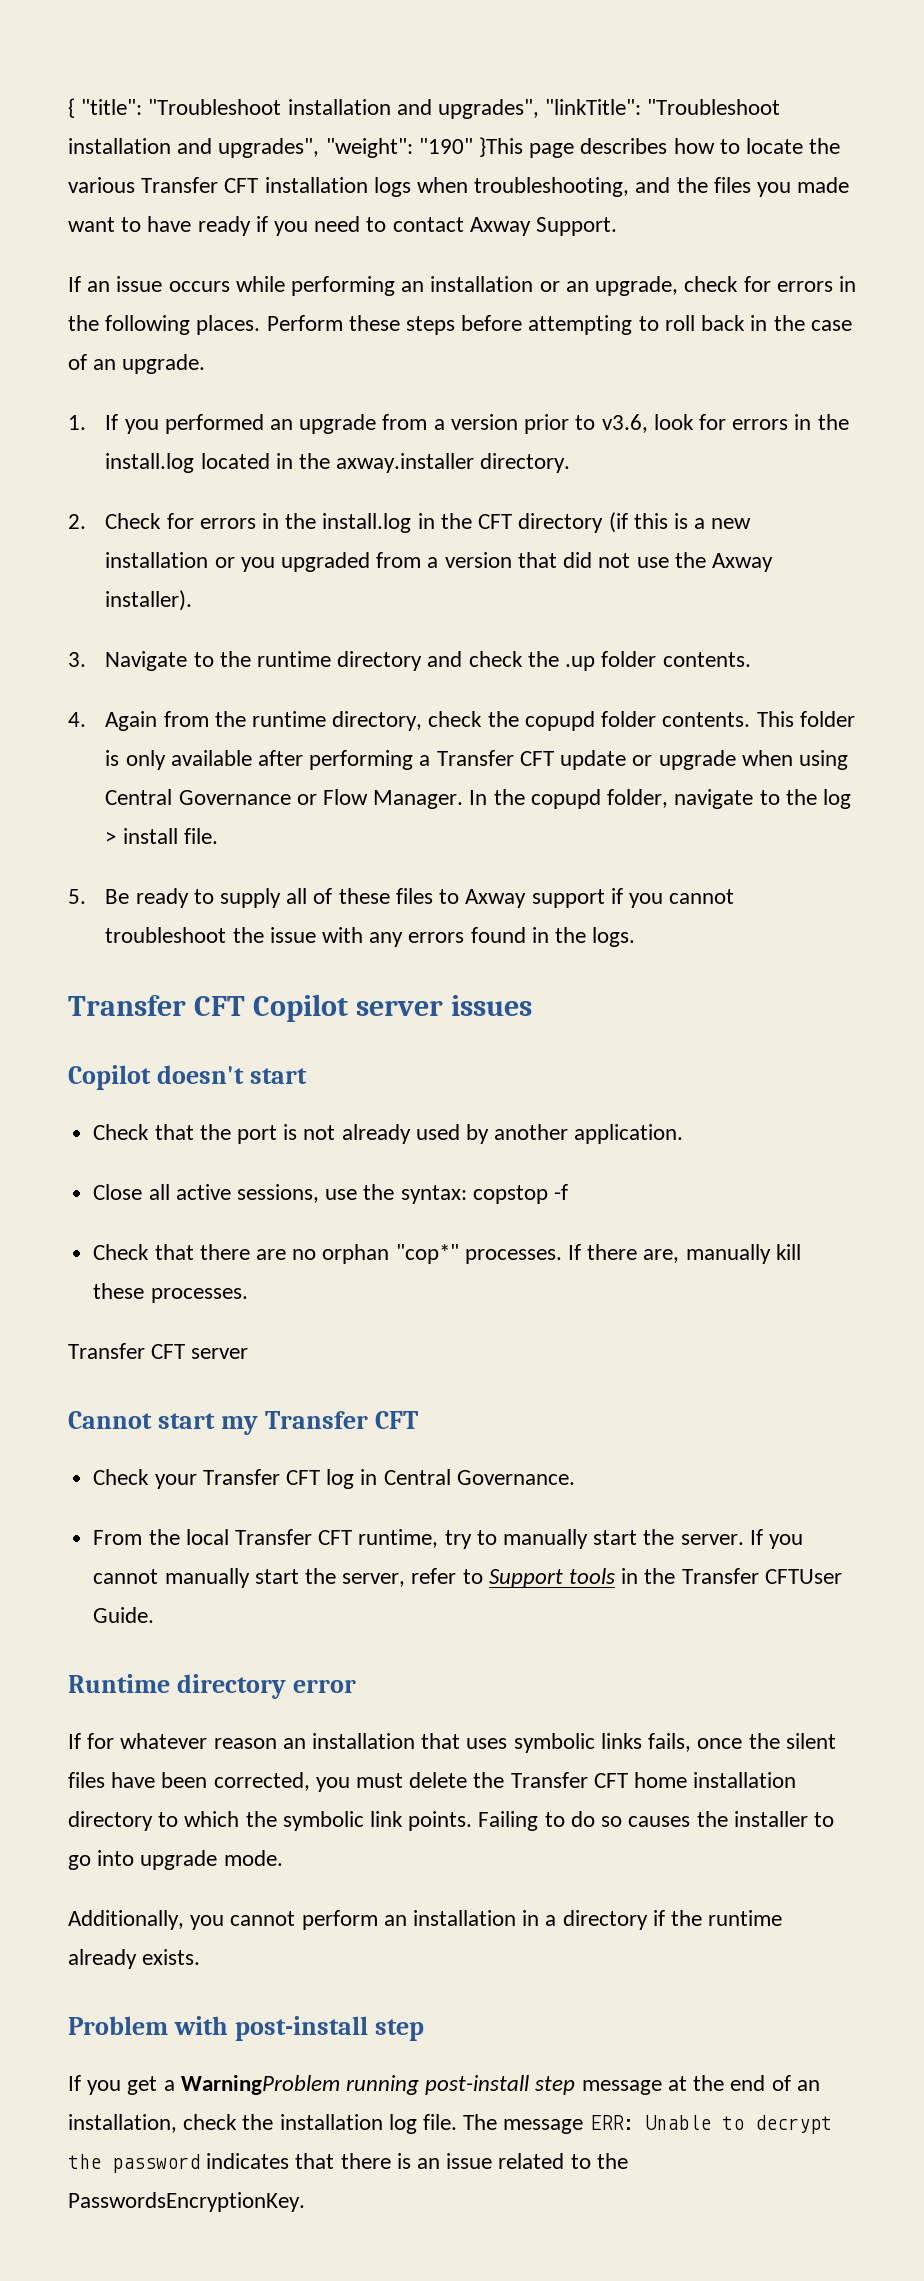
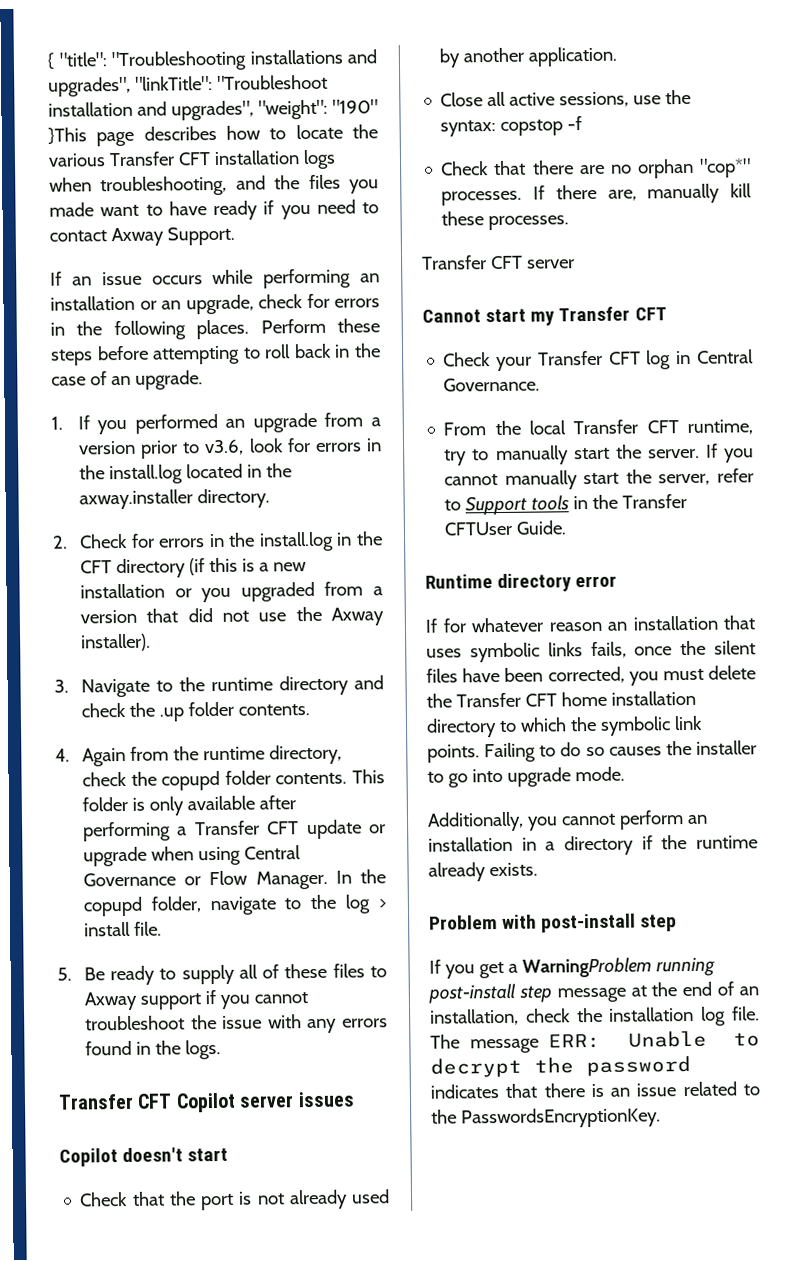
[148,99,391,115] "Troubleshoot installation -> [111,49,343,72] "Troubleshooting installations

